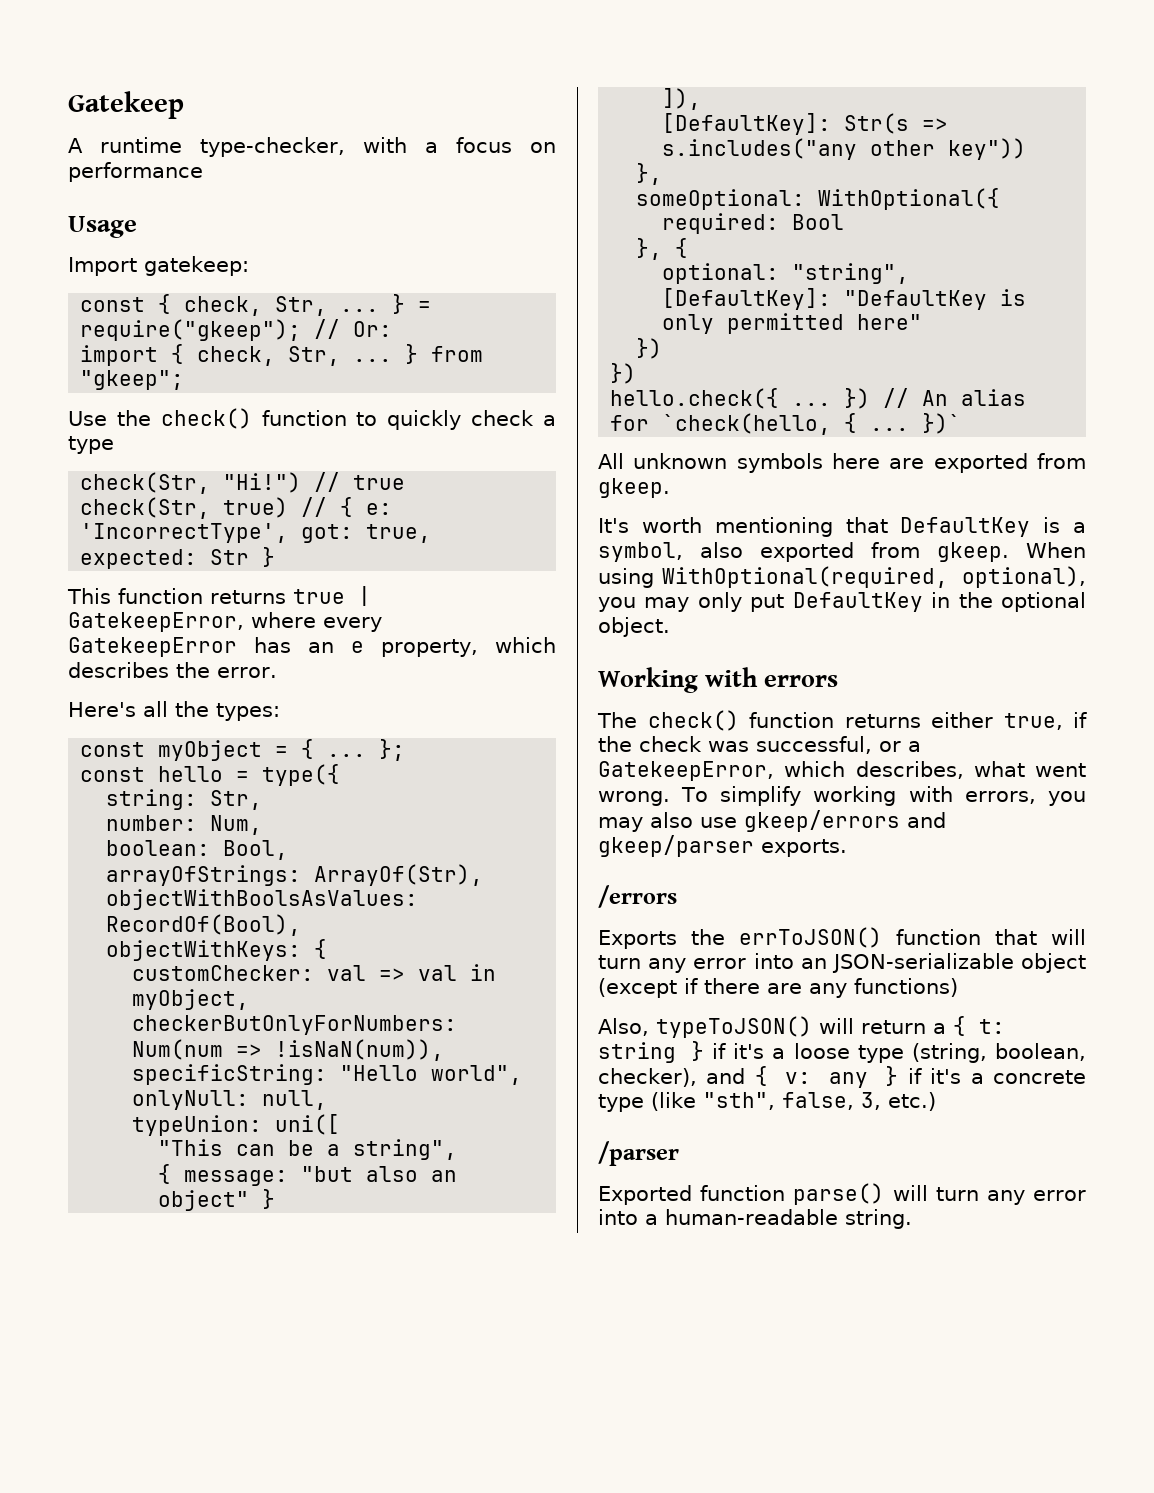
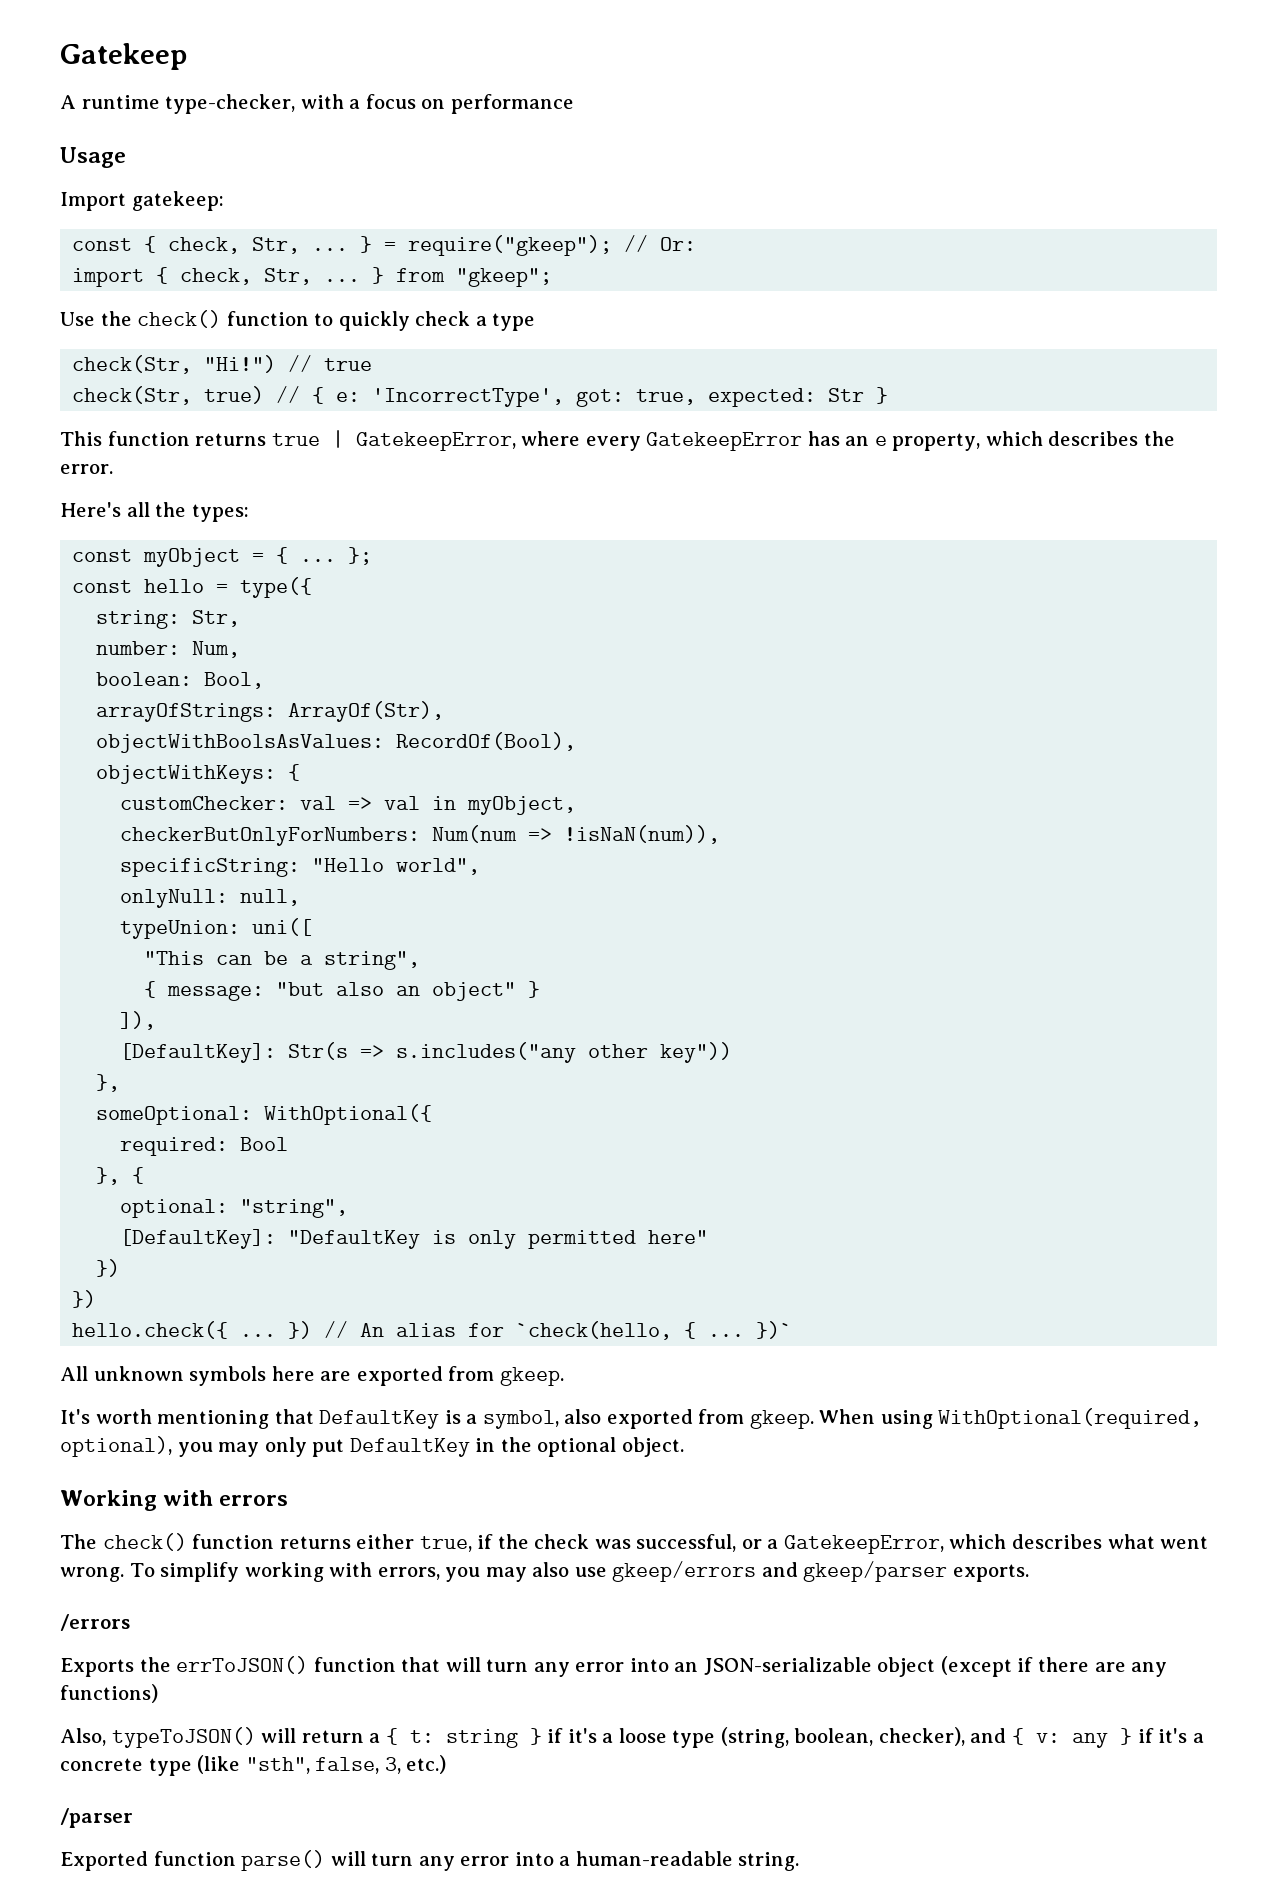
[855,761,964,779] describes, -> [1012,1534,1103,1549] describes

